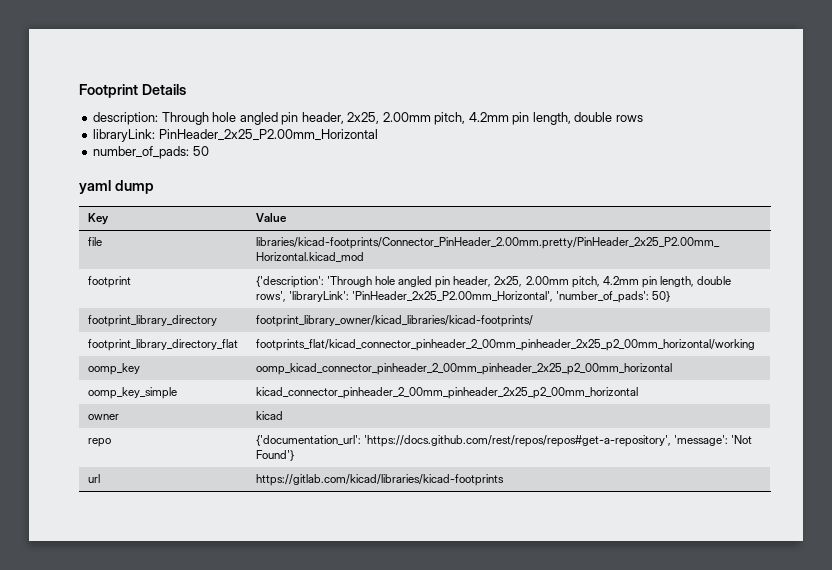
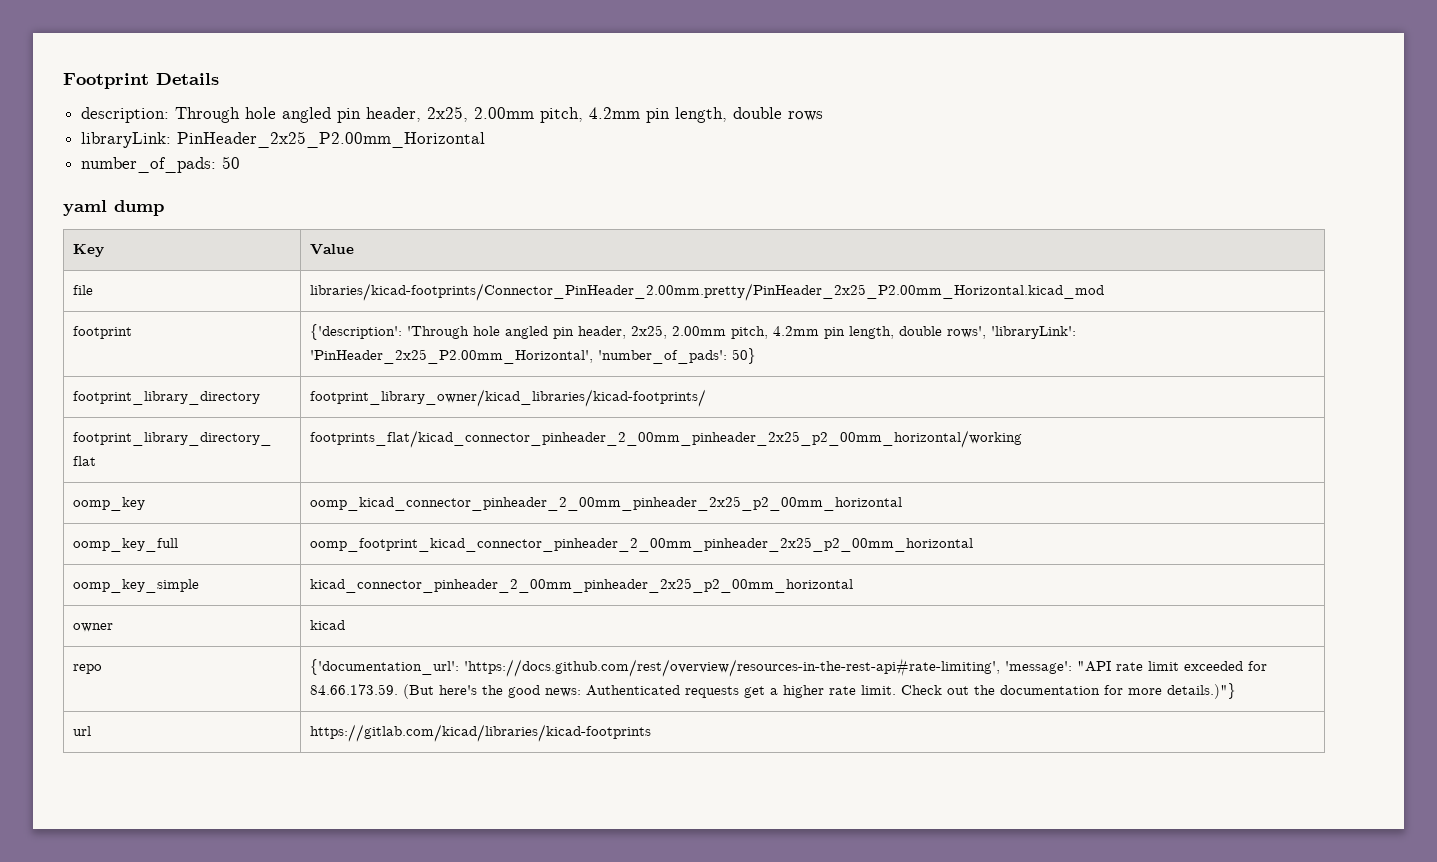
(672, 369) none -> [73,538,179,552] [310,537,974,552] // oomp_key_full | oomp_footprint_kicad_connector_pinheader_2_00mm_pinheader_2x25_p2_00mm_horizontal
[363,435,753,447] [255,450,294,461] 'https://docs.github.com/rest/repos/repos#get-a-repository', 'message': 'Not Found'} -> [464,658,1268,677] [310,683,1237,699] 'https://docs.github.com/rest/overview/resources-in-the-rest-api#rate-limiting', 'message': "API rate limit exceeded for 84.66.173.59. (But here's the good news: Authenticated requests get a higher rate limit. Check out the documentation for more details.)"}

